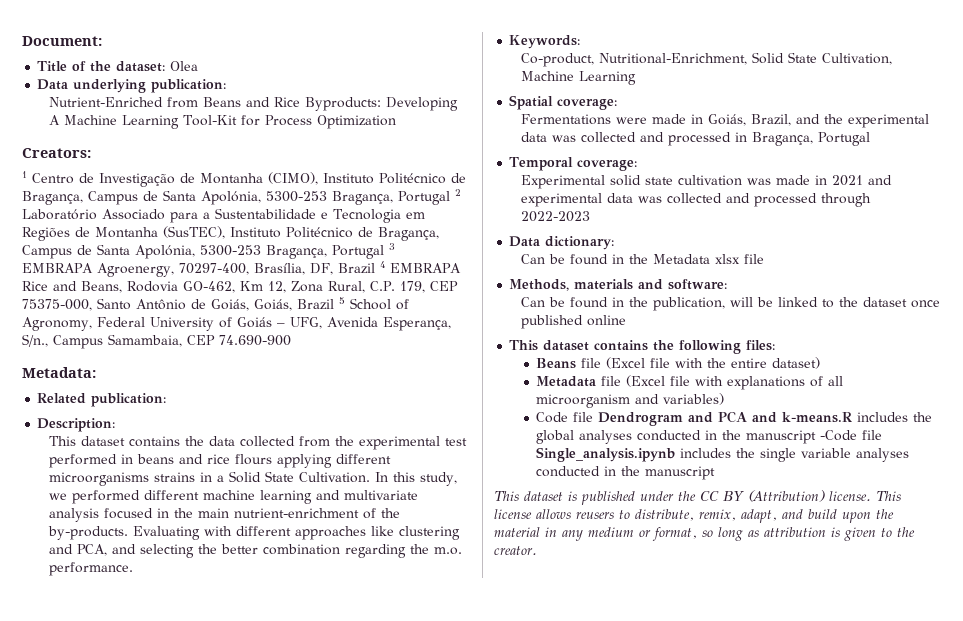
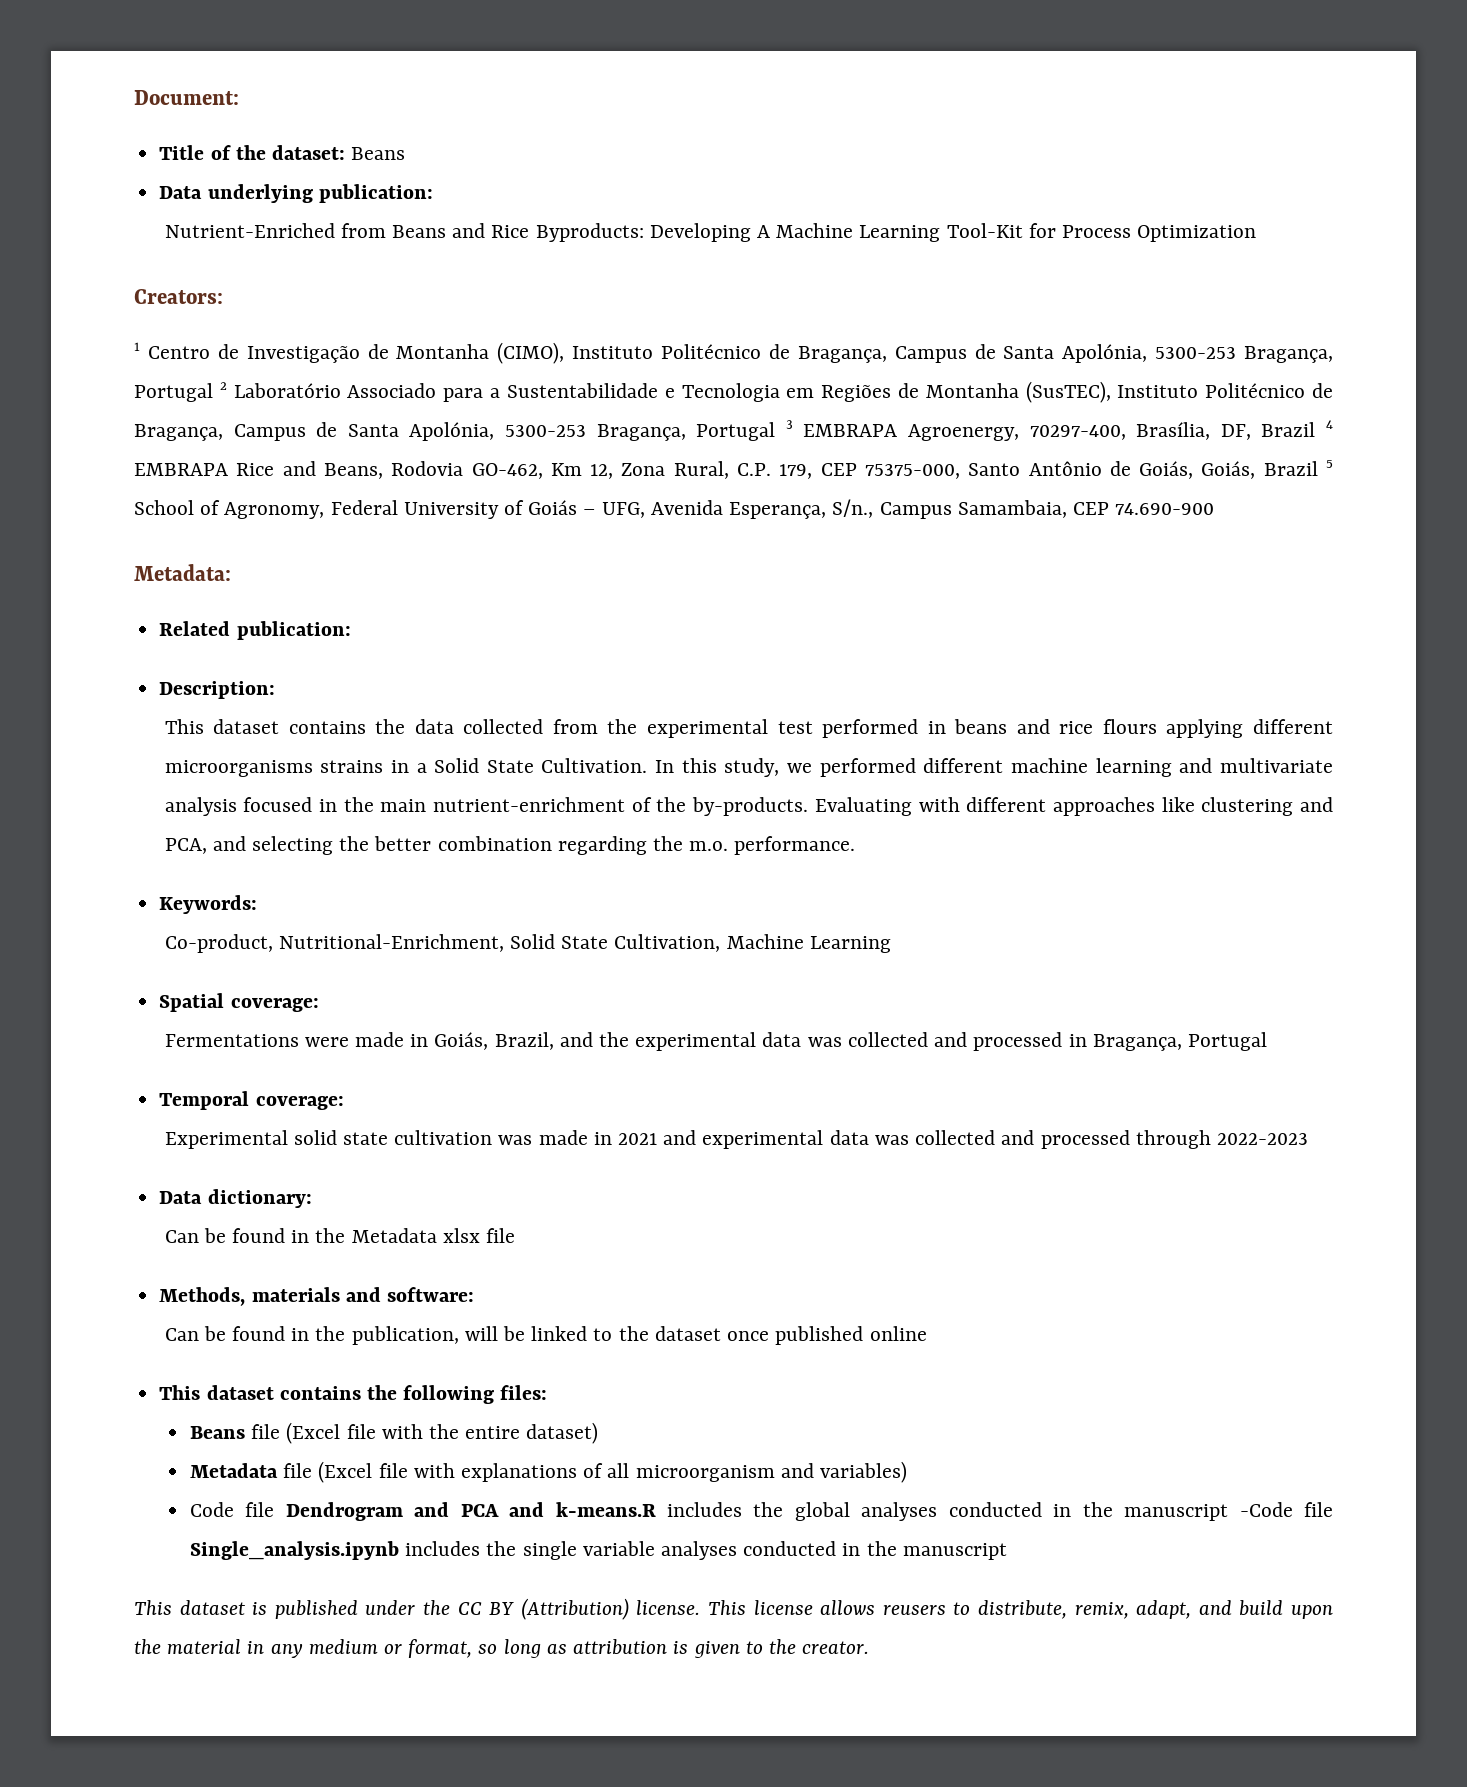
[170,61,199,71] Olea -> [351,147,406,160] Beans

